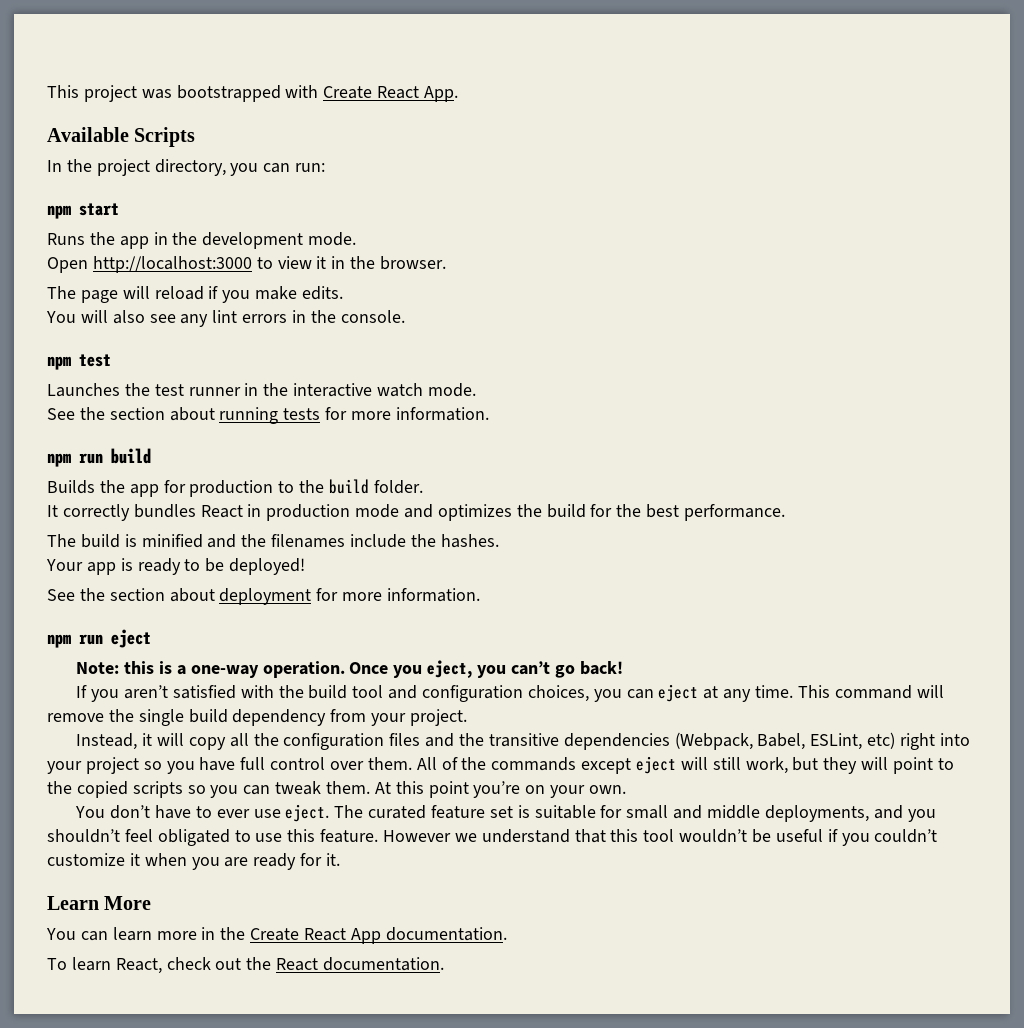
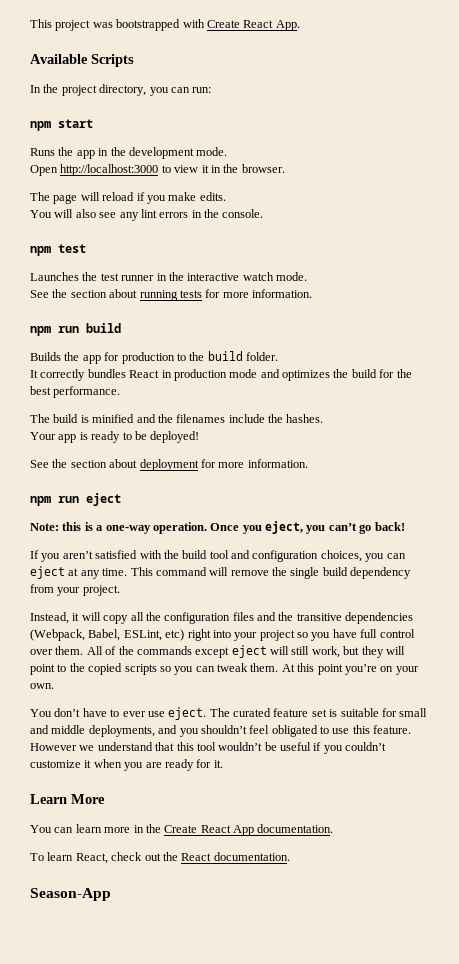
(445, 964) none -> [30,888,111,901] // Season-App

